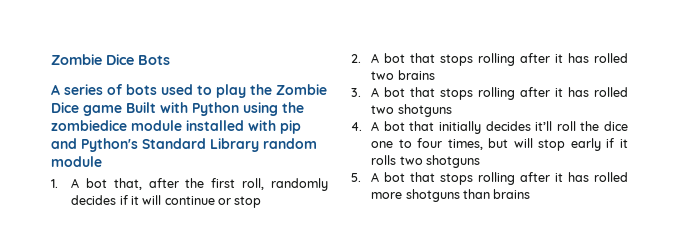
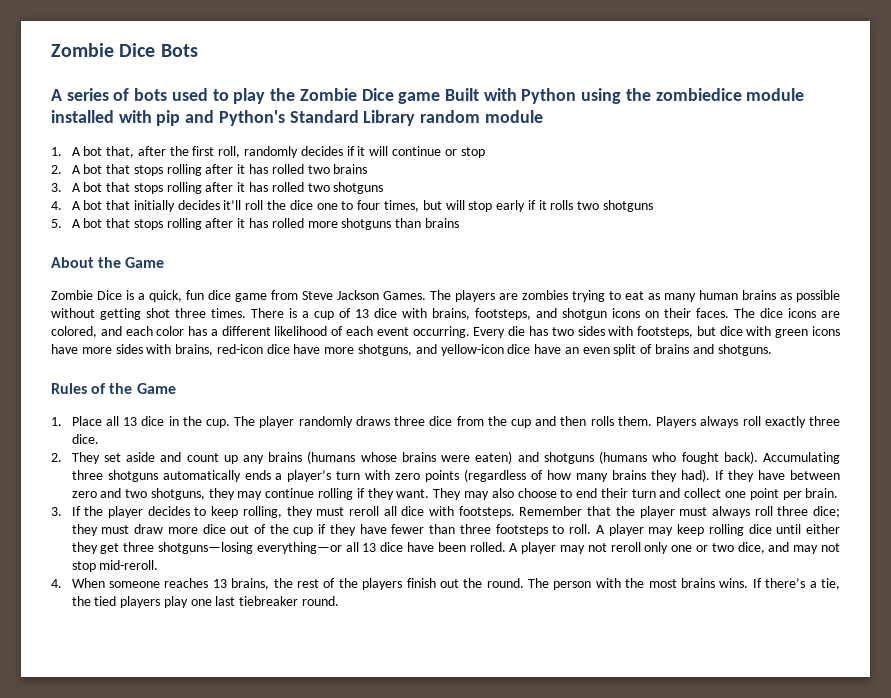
(531, 194) none -> [51,257,165,268] [51,290,840,302] [51,308,840,320] [51,326,840,338] [51,344,772,356] [51,383,176,394] [51,416,841,428] [71,434,99,444] [51,451,840,464] [71,469,840,482] [71,488,839,500] [51,506,840,518] [71,524,841,536] [71,542,840,554] [71,560,159,572] [51,578,840,590] [71,596,340,608] // About the Game // Zombie Dice is a quick, fun dice game from Steve Jackson Games. The players are zombies trying to eat as many human brains as possible without getting shot three times. There is a cup of 13 dice with brains, footsteps, and shotgun icons on their faces. The dice icons are colored, and each color has a different likelihood of each event occurring. Every die has two sides with footsteps, but dice with green icons have more sides with brains, red-icon dice have more shotguns, and yellow-icon dice have an even split of brains and shotguns. // Rules of the Game // 1. Place all 13 dice in the cup. The player randomly draws three dice from the cup and then rolls them. Players always roll exactly three dice. // 2. They set aside and count up any brains (humans whose brains were eaten) and shotguns (humans who fought back). Accumulating three shotguns automatically ends a player’s turn with zero points (regardless of how many brains they had). If they have between zero and two shotguns, they may continue rolling if they want. They may also choose to end their turn and collect one point per brain. // 3. If the player decides to keep rolling, they must reroll all dice with footsteps. Remember that the player must always roll three dice; they must draw more dice out of the cup if they have fewer than three footsteps to roll. A player may keep rolling dice until either they get three shotguns—losing everything—or all 13 dice have been rolled. A player may not reroll only one or two dice, and may not stop mid-reroll. // 4. When someone reaches 13 brains, the rest of the players finish out the round. The person with the most brains wins. If there’s a tie, the tied players play one last tiebreaker round.

